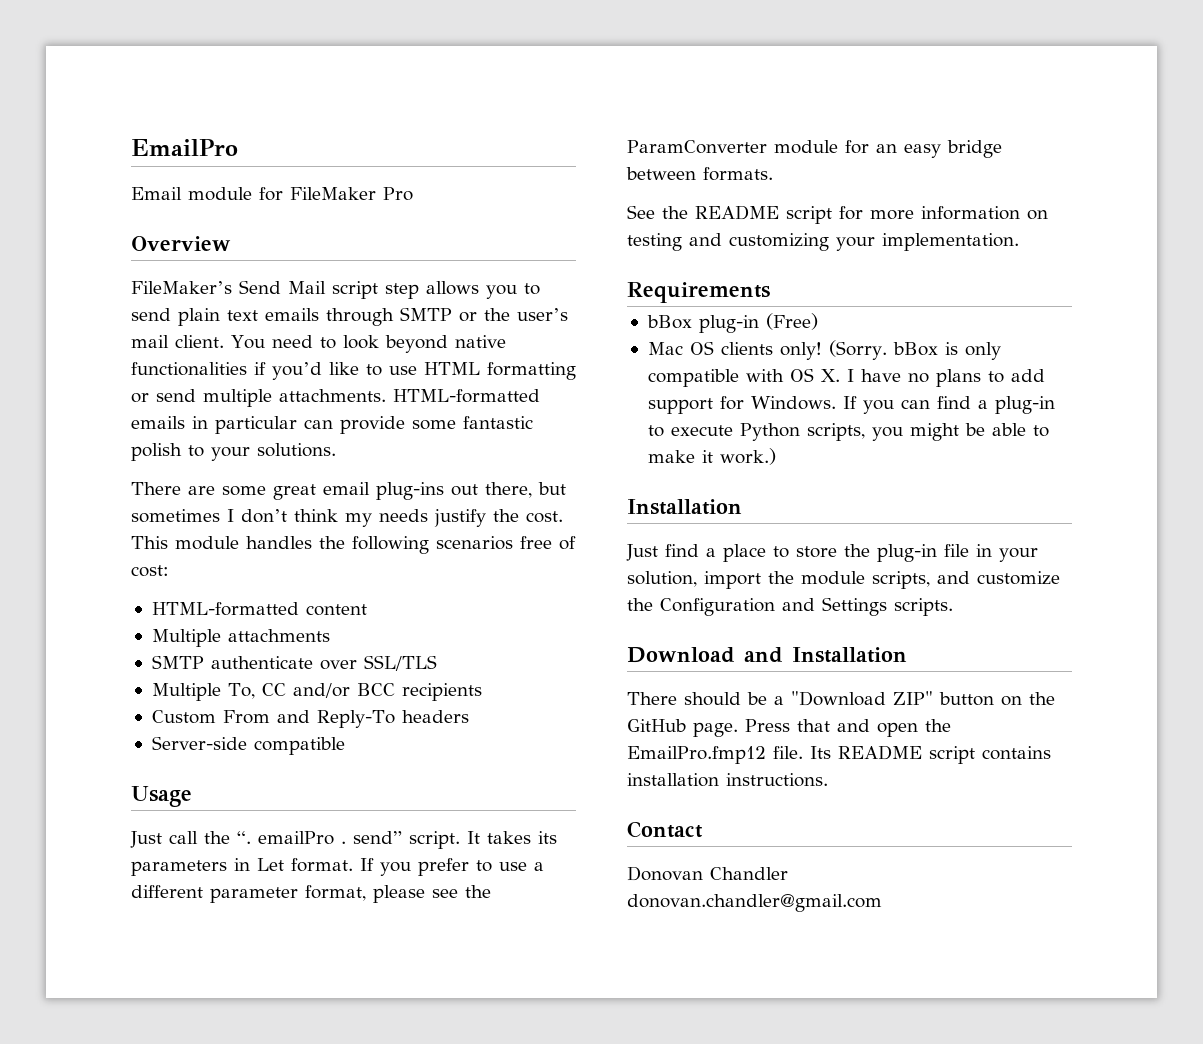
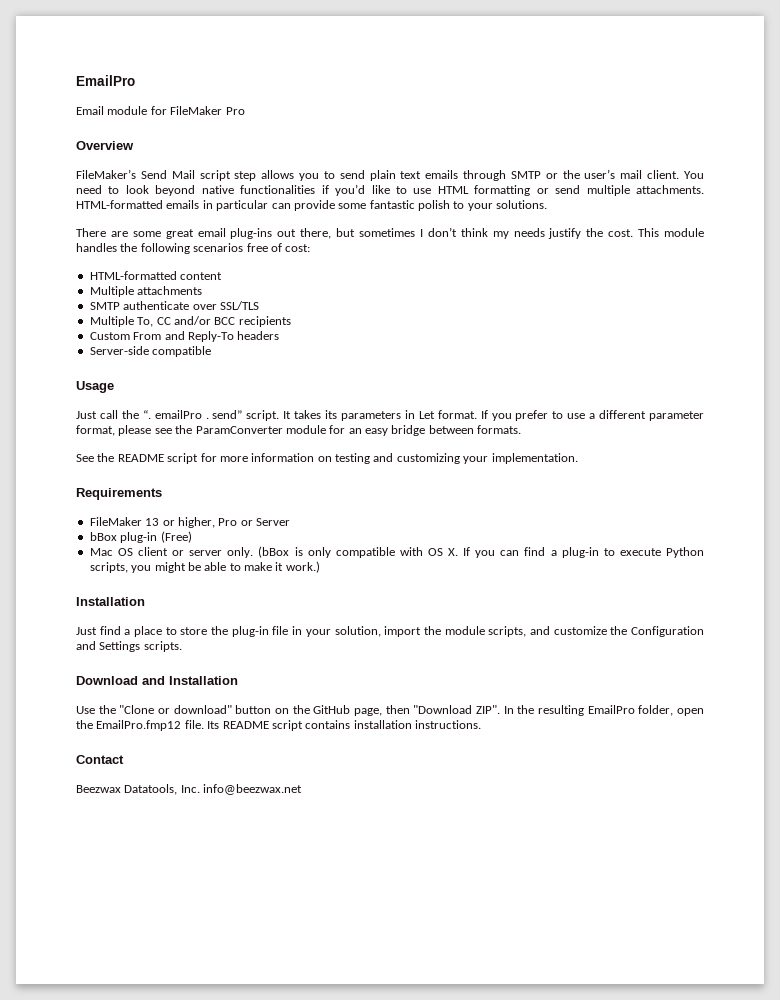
(770, 292) none -> [89,517,290,528] // FileMaker 13 or higher, Pro or Server
[720,340,938,360] clients only! (Sorry. bBox -> [137,546,290,558] client or server only. (bBox
[846,369,1045,387] [647,396,836,414] I have no plans to add support for Windows. -> (459, 552) none
[627,691,1055,706] [627,719,870,737] There should be a "Download ZIP" button on the GitHub page. Press that and -> [76,705,674,716] Use the "Clone or download" button on the GitHub page, then "Download ZIP". In the resulting EmailPro folder,
[627,866,788,881] [627,894,882,912] Donovan Chandler // donovan.chandler@gmail.com -> [76,784,303,795] Beezwax Datatools, Inc. info@beezwax.net

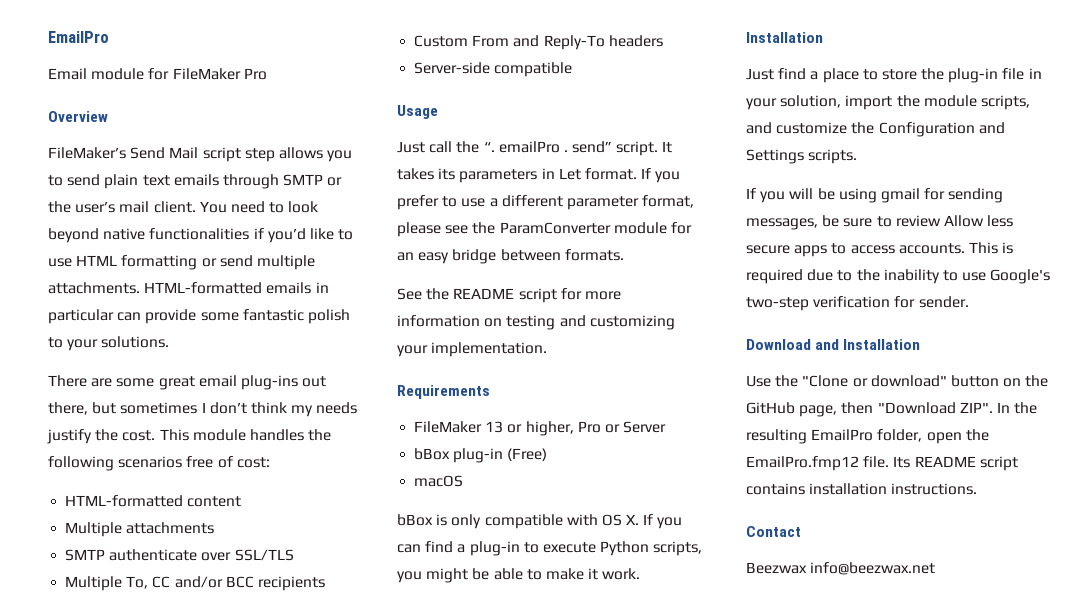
[89,546,290,558] Mac OS client or server only. (bBox -> [414,475,464,487] [397,514,433,526] macOS // bBox
[285,561,320,573] work.) -> [602,568,641,580] work.
(182, 646) none -> [746,188,1004,203] [746,215,1014,230] [746,242,1014,257] [746,269,1051,284] [746,296,969,311] // If you will be using gmail for sending messages, be sure to review Allow less secure apps to access accounts. This is required due to the inability to use Google's two-step verification for sender.
[124,784,200,795] Datatools, Inc. -> (807, 568) none

